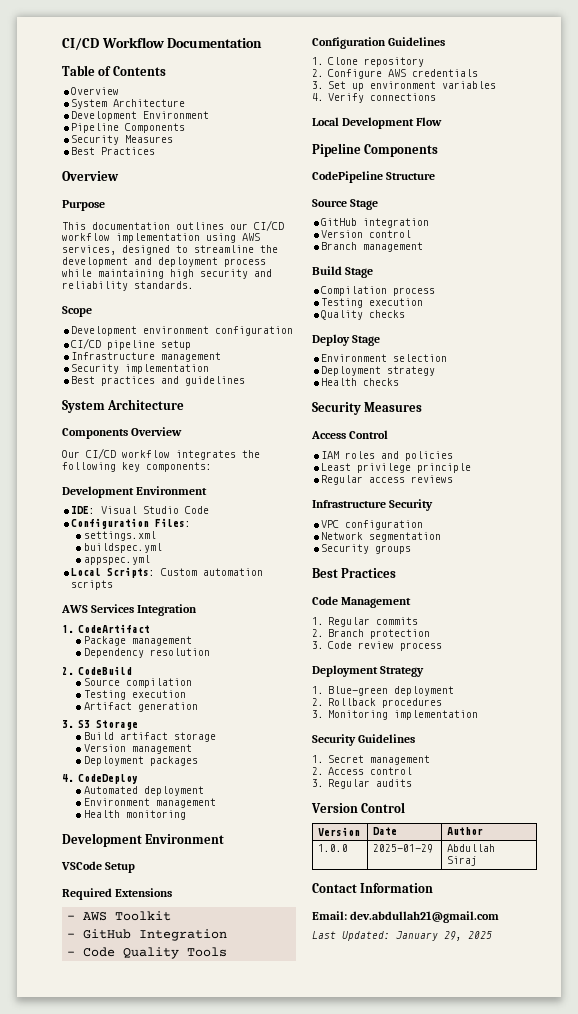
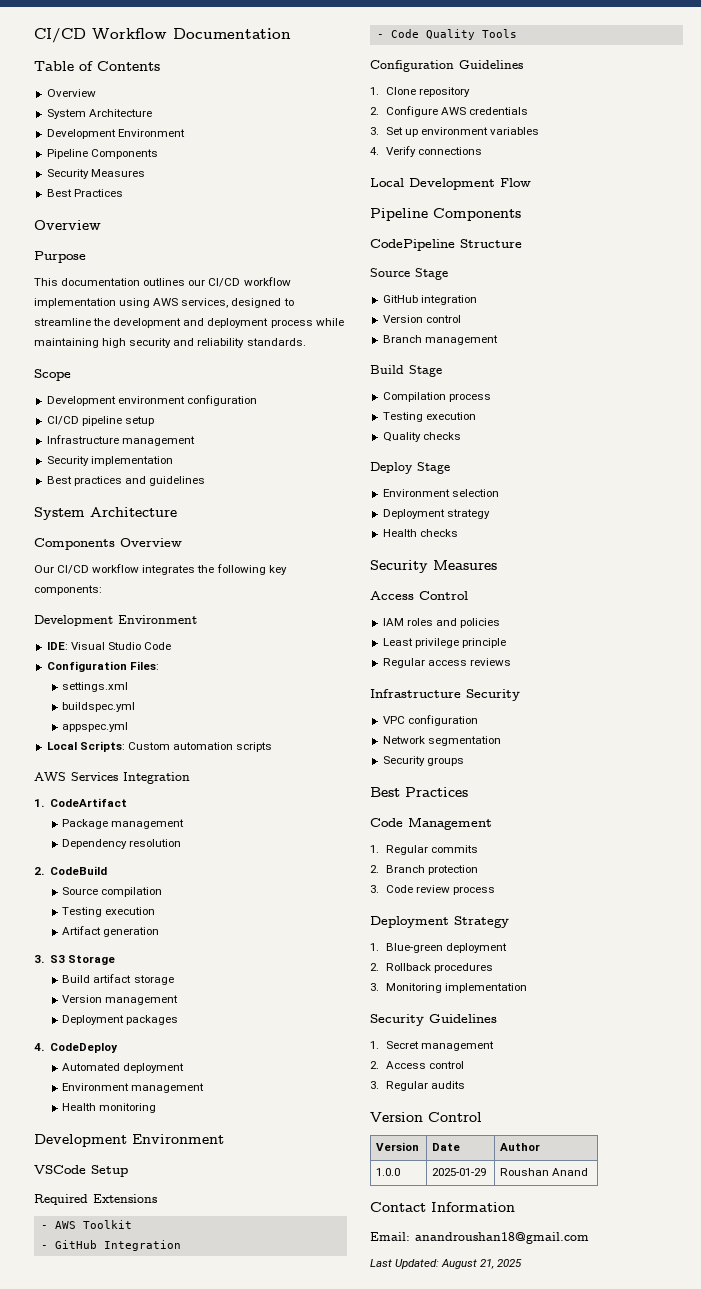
[447,844,496,852] [447,856,478,866] Abdullah Siraj -> [500,1168,589,1176] Roushan Anand
[350,911,500,923] dev.abdullah21@gmail.com -> [415,1232,589,1244] anandroushan18@gmail.com
[396,931,462,941] January 29, -> [441,1259,495,1269] August 21,

